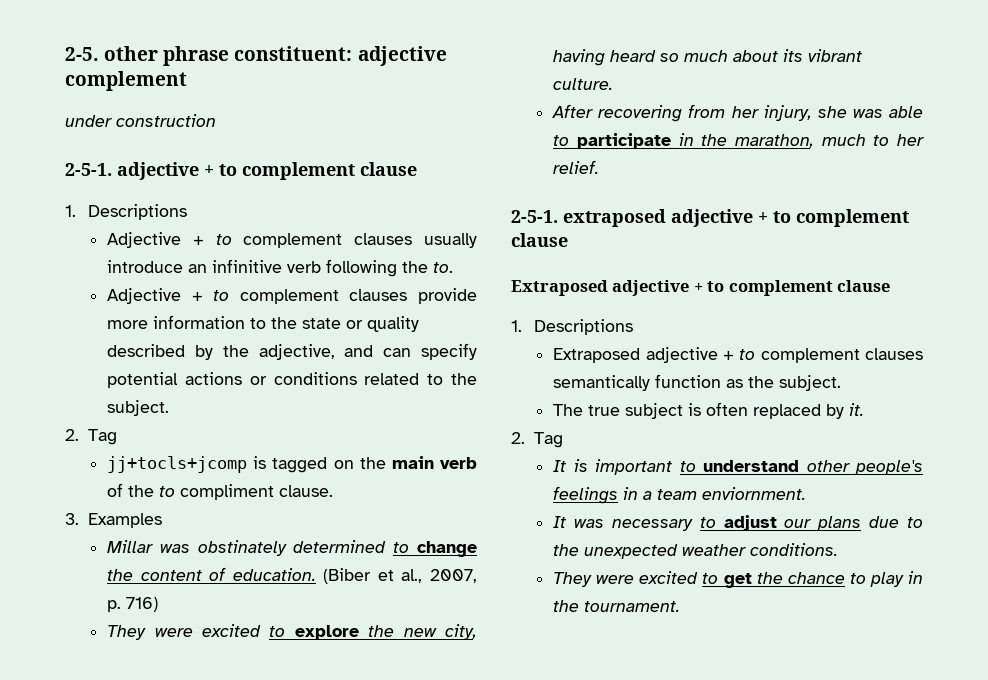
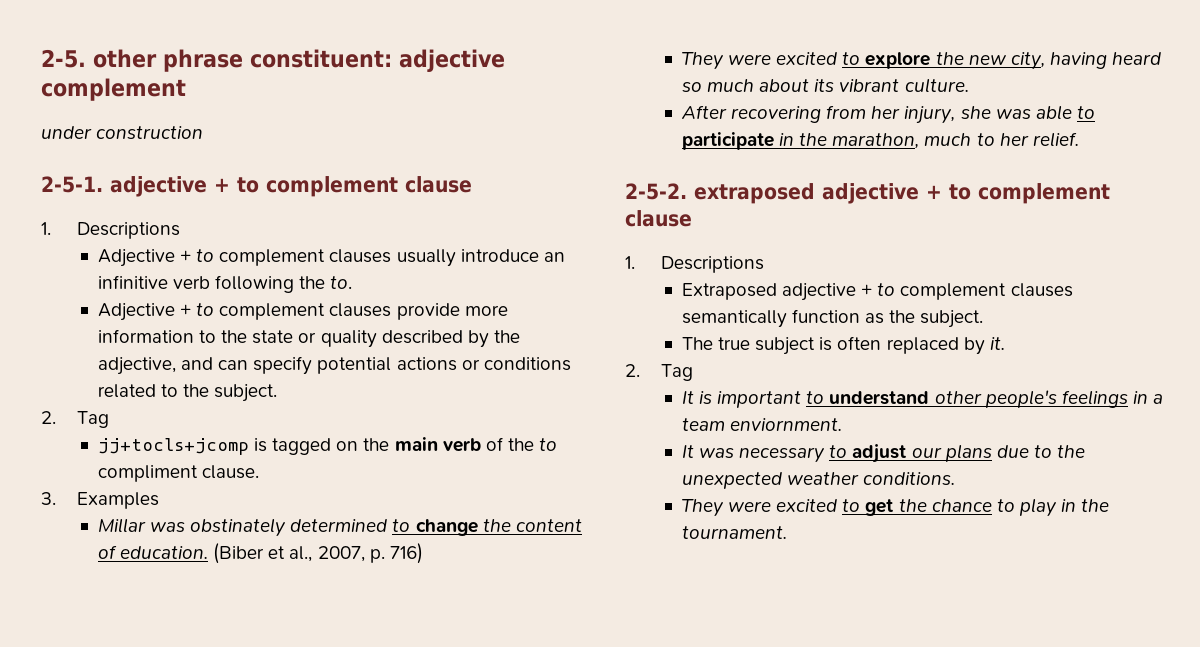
[511,210,558,223] 2-5-1. -> [625,183,687,200] 2-5-2.
[511,280,891,296] // Extraposed adjective + to complement clause -> (692, 218) none

